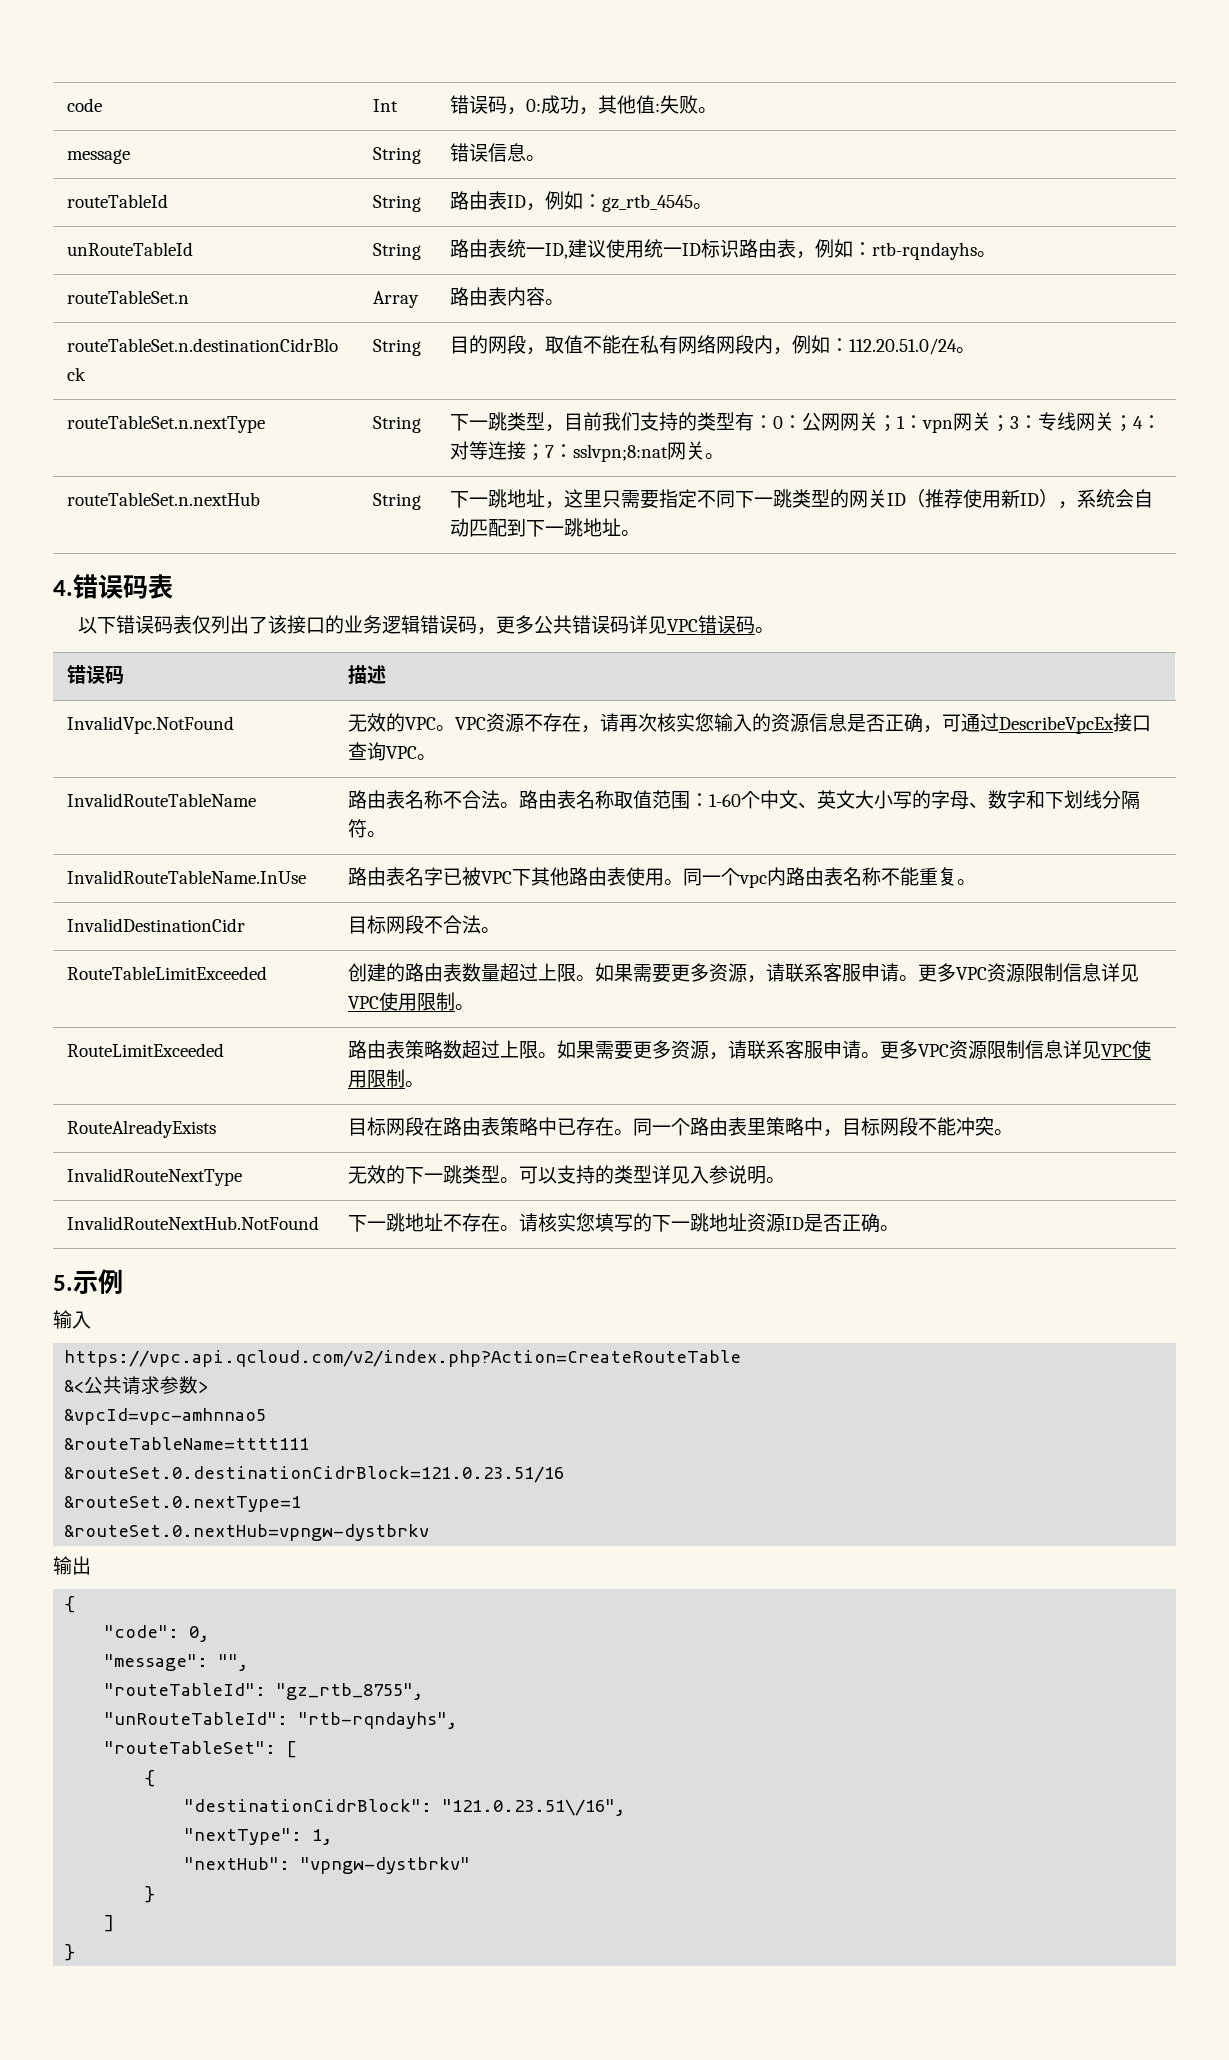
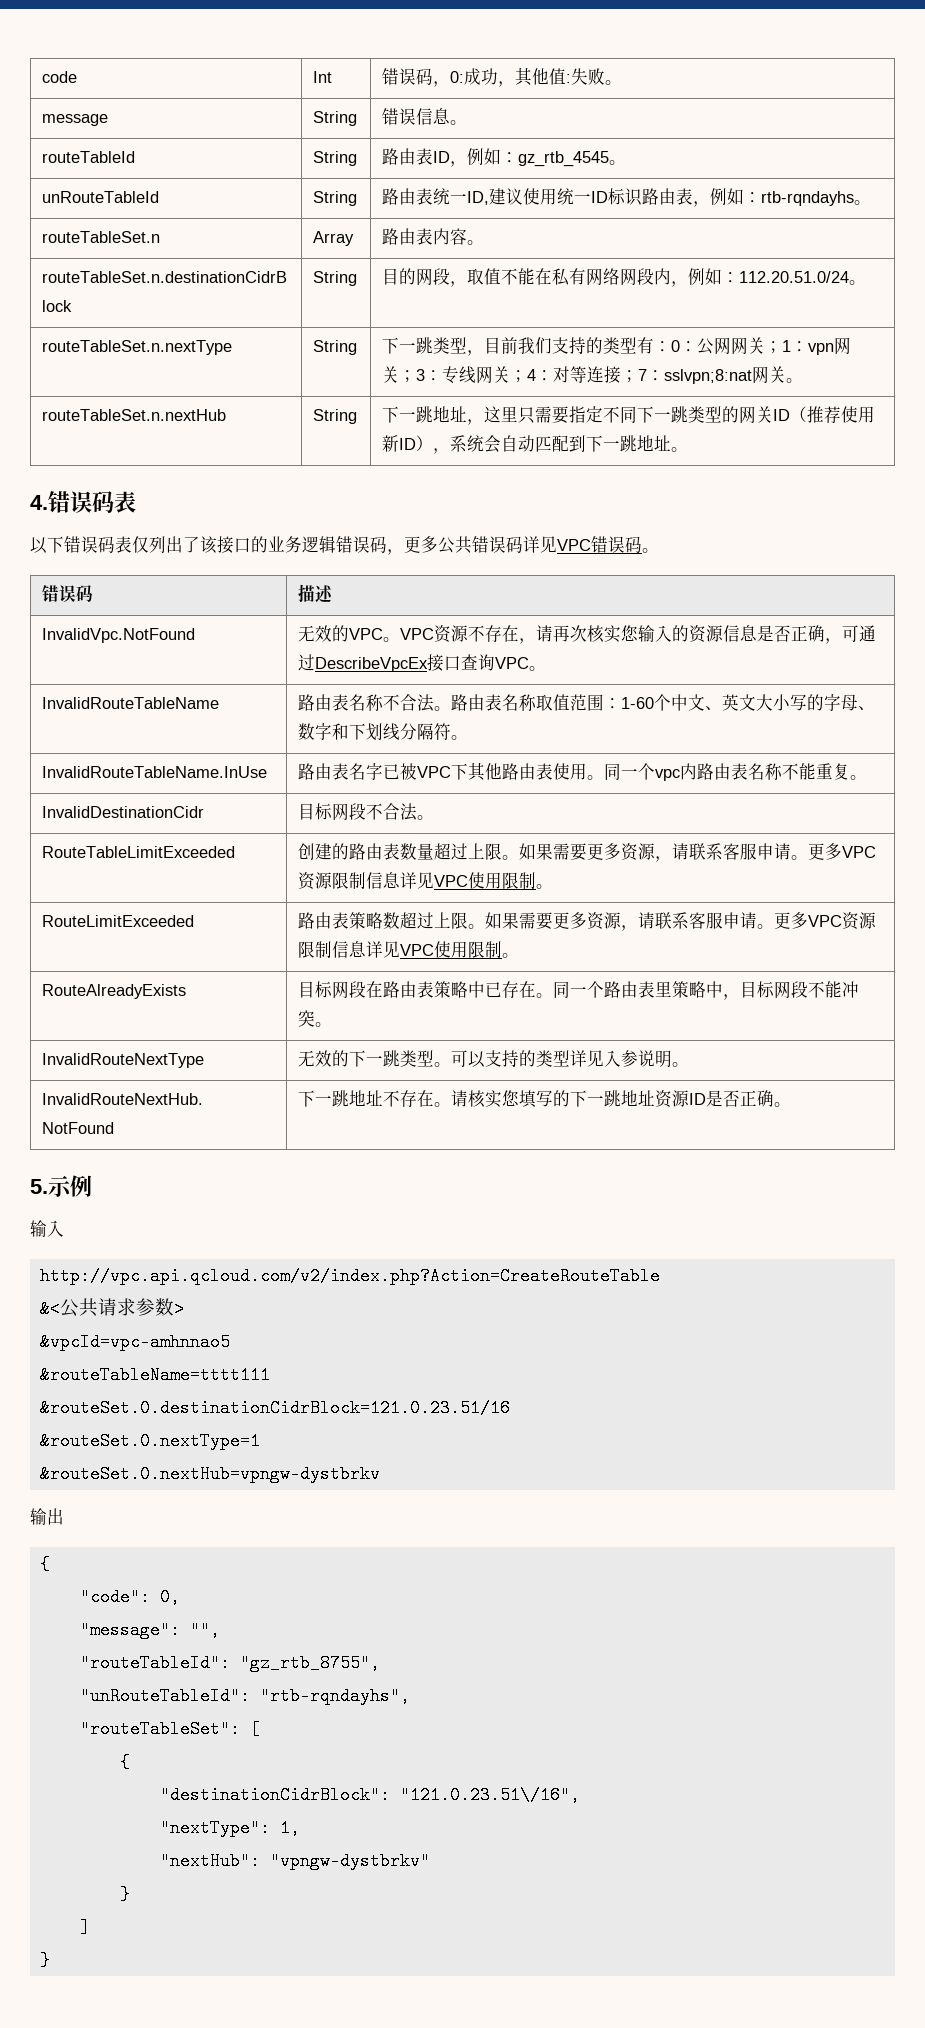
[64,1350,742,1367] https://vpc.api.qcloud.com/v2/index.php?Action=CreateRouteTable -> [39,1267,660,1285] http://vpc.api.qcloud.com/v2/index.php?Action=CreateRouteTable

